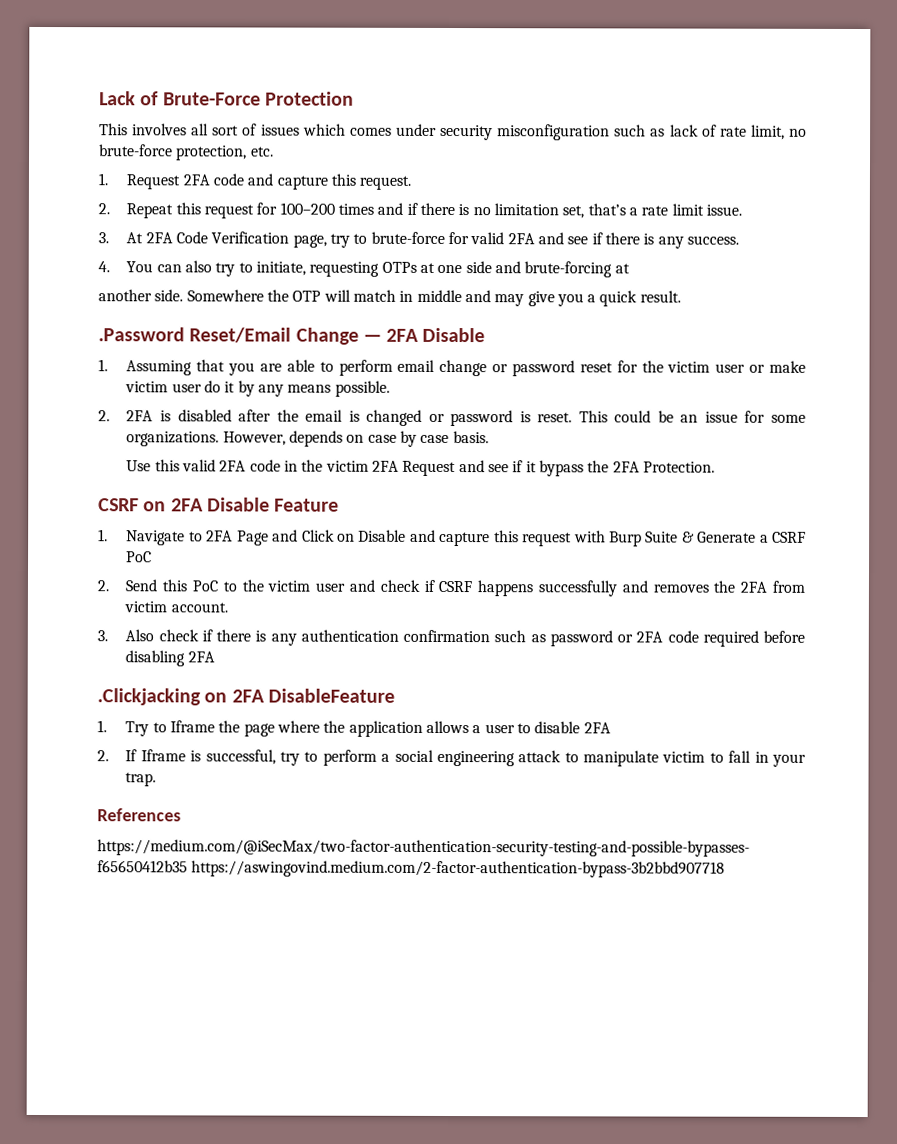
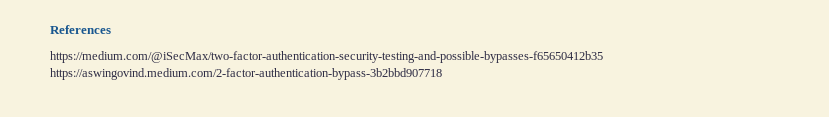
[99,91,354,106] [99,123,808,141] [99,144,274,161] [98,173,412,190] [98,202,742,219] [98,231,739,249] [98,260,630,278] [98,289,681,307] [98,327,486,345] [98,359,806,377] [125,380,390,397] [98,409,806,427] [126,430,489,447] [126,459,715,477] [98,497,340,512] [98,529,807,547] [126,551,153,563] [97,579,805,597] [124,601,228,613] [97,629,805,647] [125,650,215,667] [97,688,395,706] [97,720,611,737] [97,749,807,767] [125,772,157,787] Lack of Brute-Force Protection // This involves all sort of issues which comes under security misconfiguration such as lack of rate limit, no brute-force protection, etc. // 1. Request 2FA code and capture this request. // 2. Repeat this request for 100–200 times and if there is no limitation set, that’s a rate limit issue. // 3. At 2FA Code Verification page, try to brute-force for valid 2FA and see if there is any success. // 4. You can also try to initiate, requesting OTPs at one side and brute-forcing at // another side. Somewhere the OTP will match in middle and may give you a quick result. // .Password Reset/Email Change — 2FA Disable // 1. Assuming that you are able to perform email change or password reset for the victim user or make victim user do it by any means possible. // 2. 2FA is disabled after the email is changed or password is reset. This could be an issue for some organizations. However, depends on case by case basis. // Use this valid 2FA code in the victim 2FA Request and see if it bypass the 2FA Protection. // CSRF on 2FA Disable Feature // 1. Navigate to 2FA Page and Click on Disable and capture this request with Burp Suite & Generate a CSRF PoC // 2. Send this PoC to the victim user and check if CSRF happens successfully and removes the 2FA from victim account. // 3. Also check if there is any authentication confirmation such as password or 2FA code required before disabling 2FA // .Clickjacking on 2FA DisableFeature // 1. Try to Iframe the page where the application allows a user to disable 2FA // 2. If Iframe is successful, try to perform a social engineering attack to manipulate victim to fall in your trap. // -> (50, 29) none

